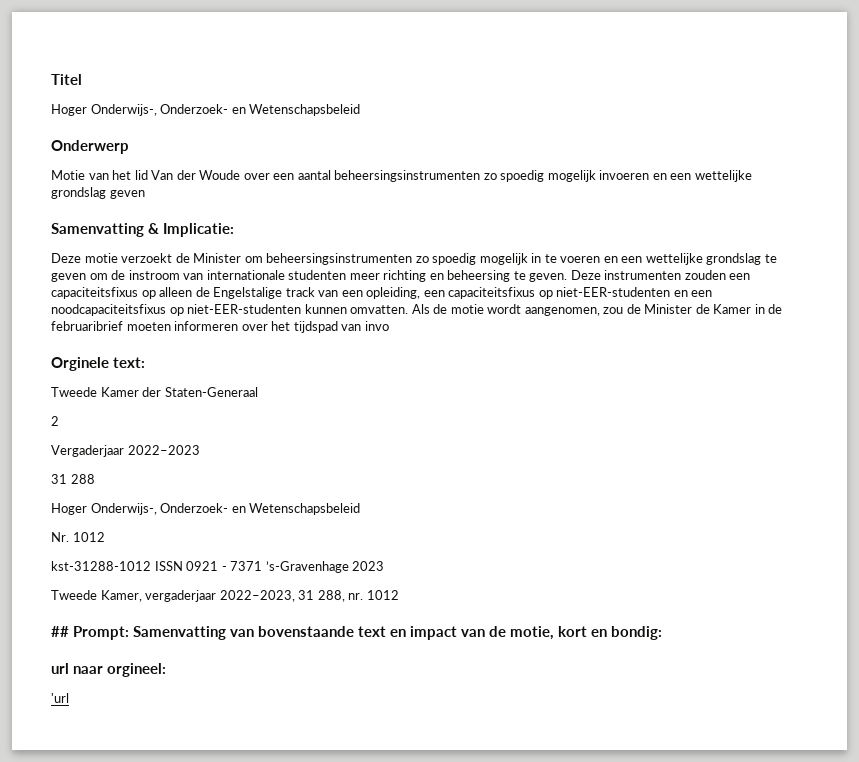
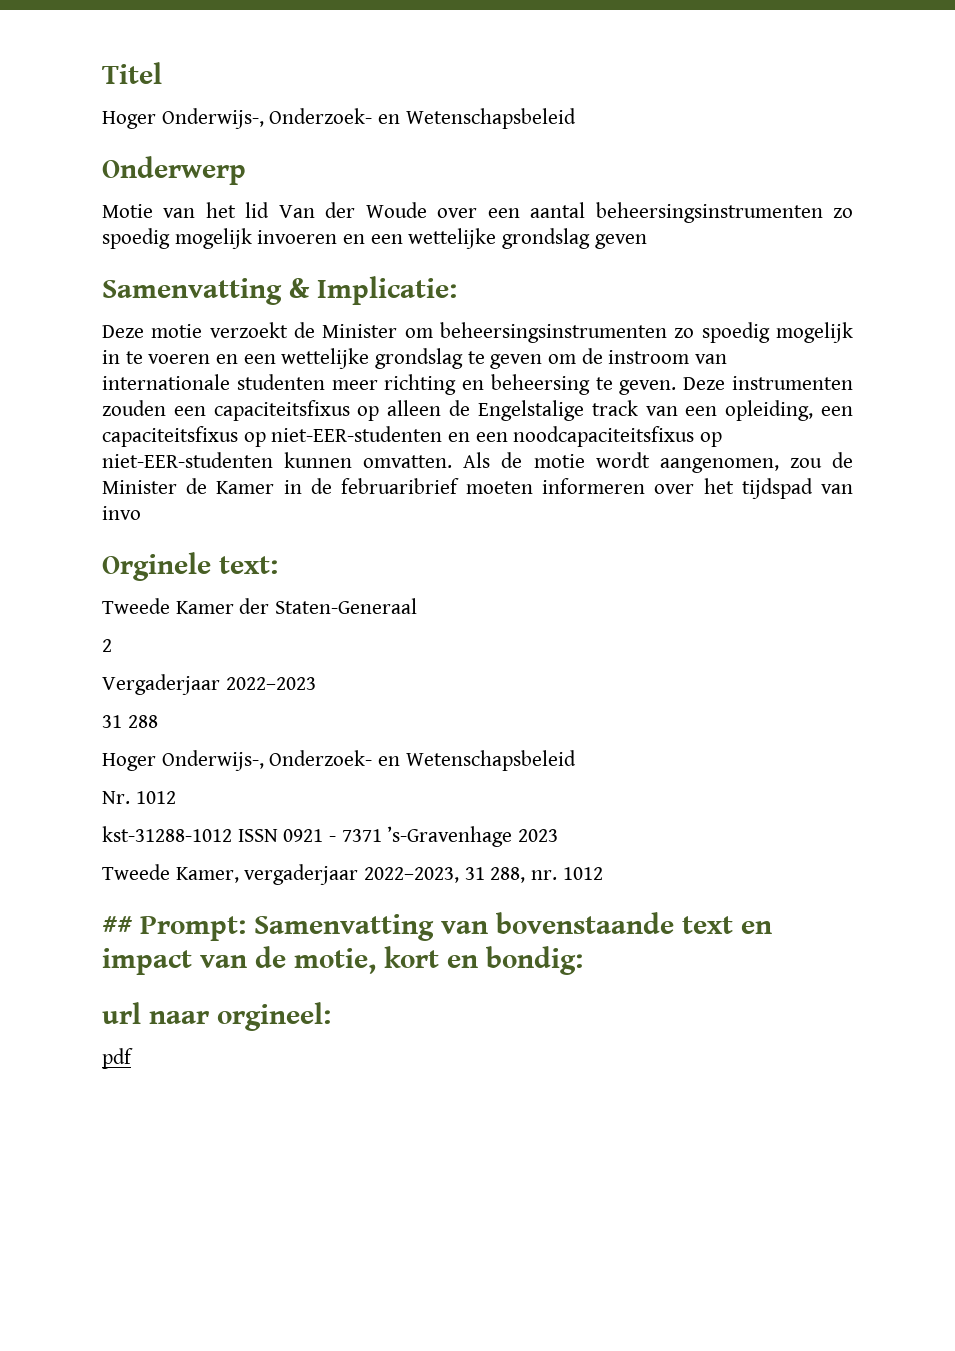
[51,693,69,703] 'url -> [102,1048,133,1069] pdf

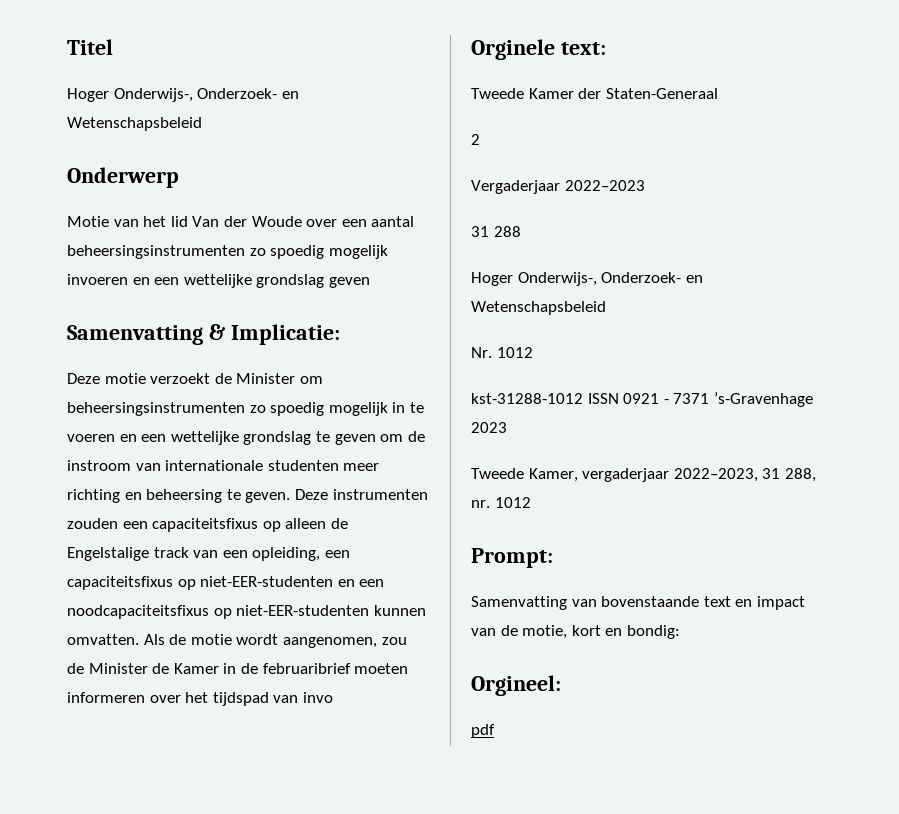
[102,916,133,934] ## -> (531, 502) none
(246, 928) none -> (553, 558) //
[102,1002,331,1031] url naar orgineel: -> [471,675,561,696] Orgineel:

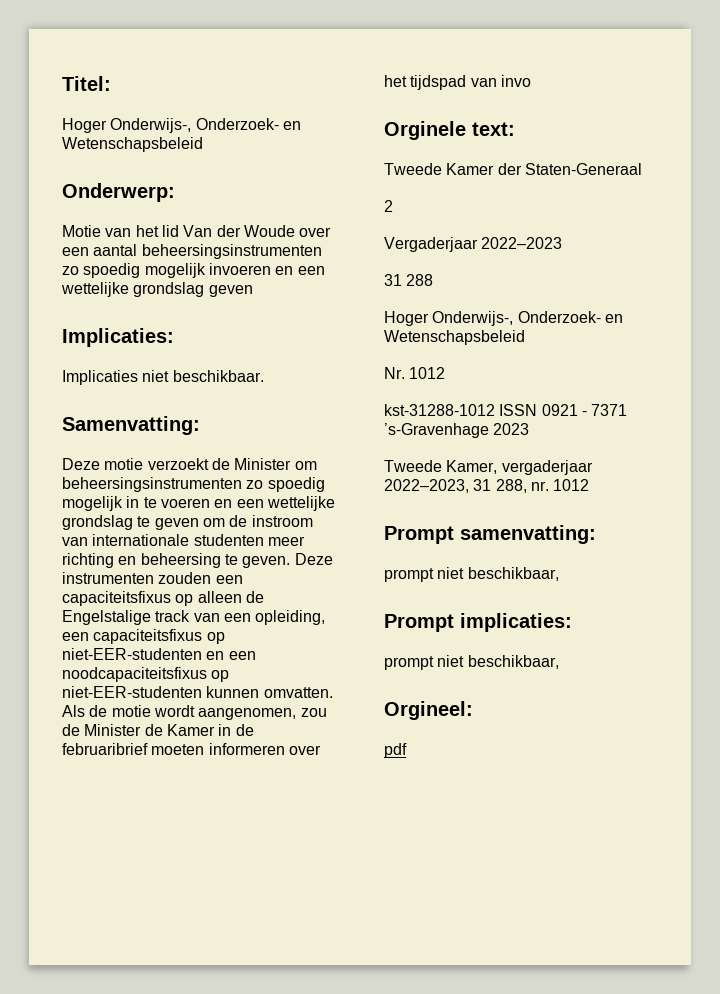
[67,39,113,55] [67,88,299,102] [67,117,202,131] [67,167,179,188] Titel // Hoger Onderwijs-, Onderzoek- en Wetenschapsbeleid // Onderwerp -> [62,76,111,91] [62,118,301,133] [62,137,203,152] [62,183,175,202] Titel: // Hoger Onderwijs-, Onderzoek- en Wetenschapsbeleid // Onderwerp:
[67,324,340,345] Samenvatting & Implicatie: -> [62,328,174,347] [62,370,264,385] [62,416,200,435] Implicaties: // Implicaties niet beschikbaar. // Samenvatting:
[471,548,553,568] [471,596,805,610] [471,625,680,639] Prompt: // Samenvatting van bovenstaande text en impact van de motie, kort en bondig: -> [384,525,596,544] [384,567,559,582] [384,613,572,632] [384,655,559,670] Prompt samenvatting: // prompt niet beschikbaar, // Prompt implicaties: // prompt niet beschikbaar,

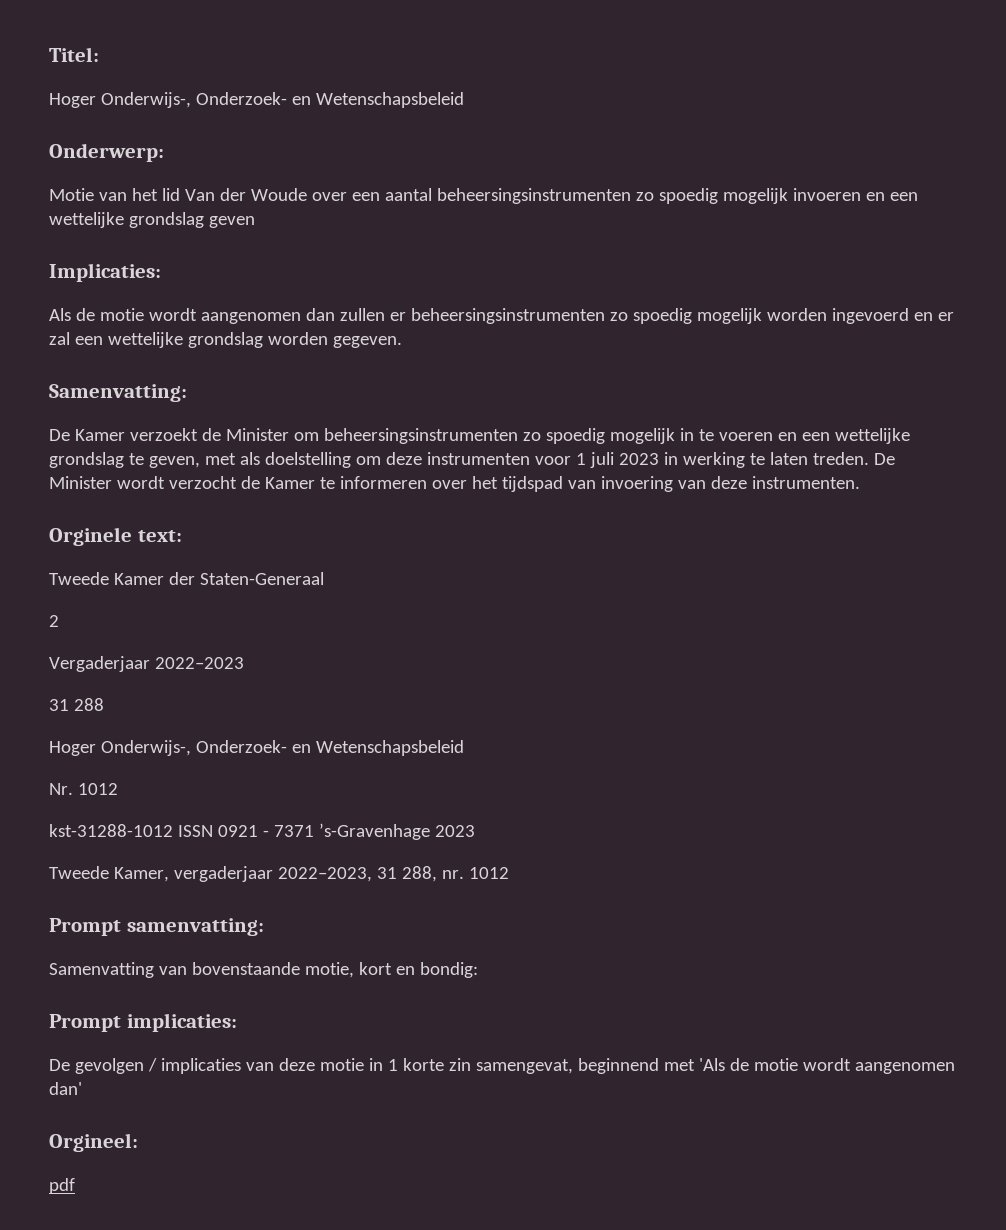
[62,370,264,385] Implicaties niet beschikbaar. -> [49,308,954,324] [49,332,402,348] Als de motie wordt aangenomen dan zullen er beheersingsinstrumenten zo spoedig mogelijk worden ingevoerd en er zal een wettelijke grondslag worden gegeven.
[62,458,144,470] Deze motie -> [49,429,125,441] De Kamer
[154,515,313,530] [62,534,305,546] [62,553,333,568] [62,572,243,584] [62,591,264,606] [62,610,326,625] [62,629,225,644] [62,648,256,660] [62,667,230,682] [62,686,333,698] [62,705,327,720] [62,724,254,736] [62,743,205,755] geven om de instroom van internationale studenten meer richting en beheersing te geven. Deze instrumenten zouden een capaciteitsfixus op alleen de Engelstalige track van een opleiding, een capaciteitsfixus op niet-EER-studenten en een noodcapaciteitsfixus op niet-EER-studenten kunnen omvatten. Als de motie wordt aangenomen, zou de Minister de Kamer in de februaribrief moeten -> [148,452,895,468] [49,476,335,489] geven, met als doelstelling om deze instrumenten voor 1 juli 2023 in werking te laten treden. De Minister wordt verzocht de Kamer te
[500,75,531,87] invo -> [600,476,860,492] invoering van deze instrumenten.
[384,567,559,582] [384,613,572,632] [384,655,559,670] prompt niet beschikbaar, // Prompt implicaties: // prompt niet beschikbaar, -> [49,962,478,978] [49,1013,237,1032] [49,1058,955,1074] [49,1082,82,1095] Samenvatting van bovenstaande motie, kort en bondig: // Prompt implicaties: // De gevolgen / implicaties van deze motie in 1 korte zin samengevat, beginnend met 'Als de motie wordt aangenomen dan'

